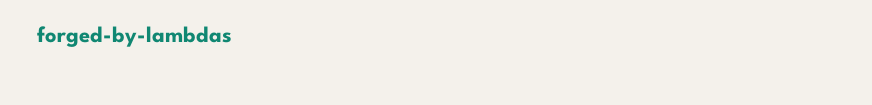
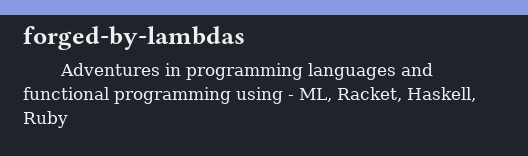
(232, 36) none -> [59,63,433,80] [23,87,476,104] [23,111,68,128] // Adventures in programming languages and functional programming using - ML, Racket, Haskell, Ruby

